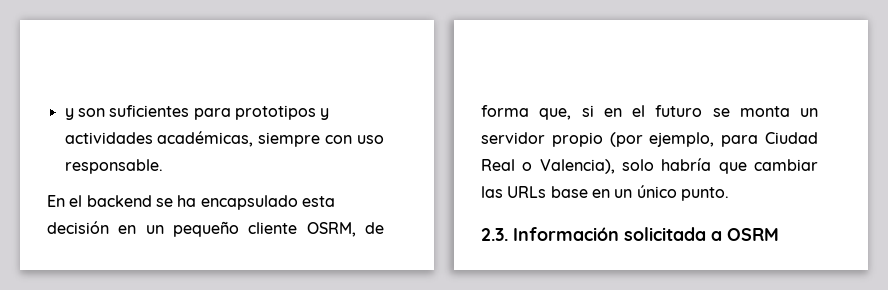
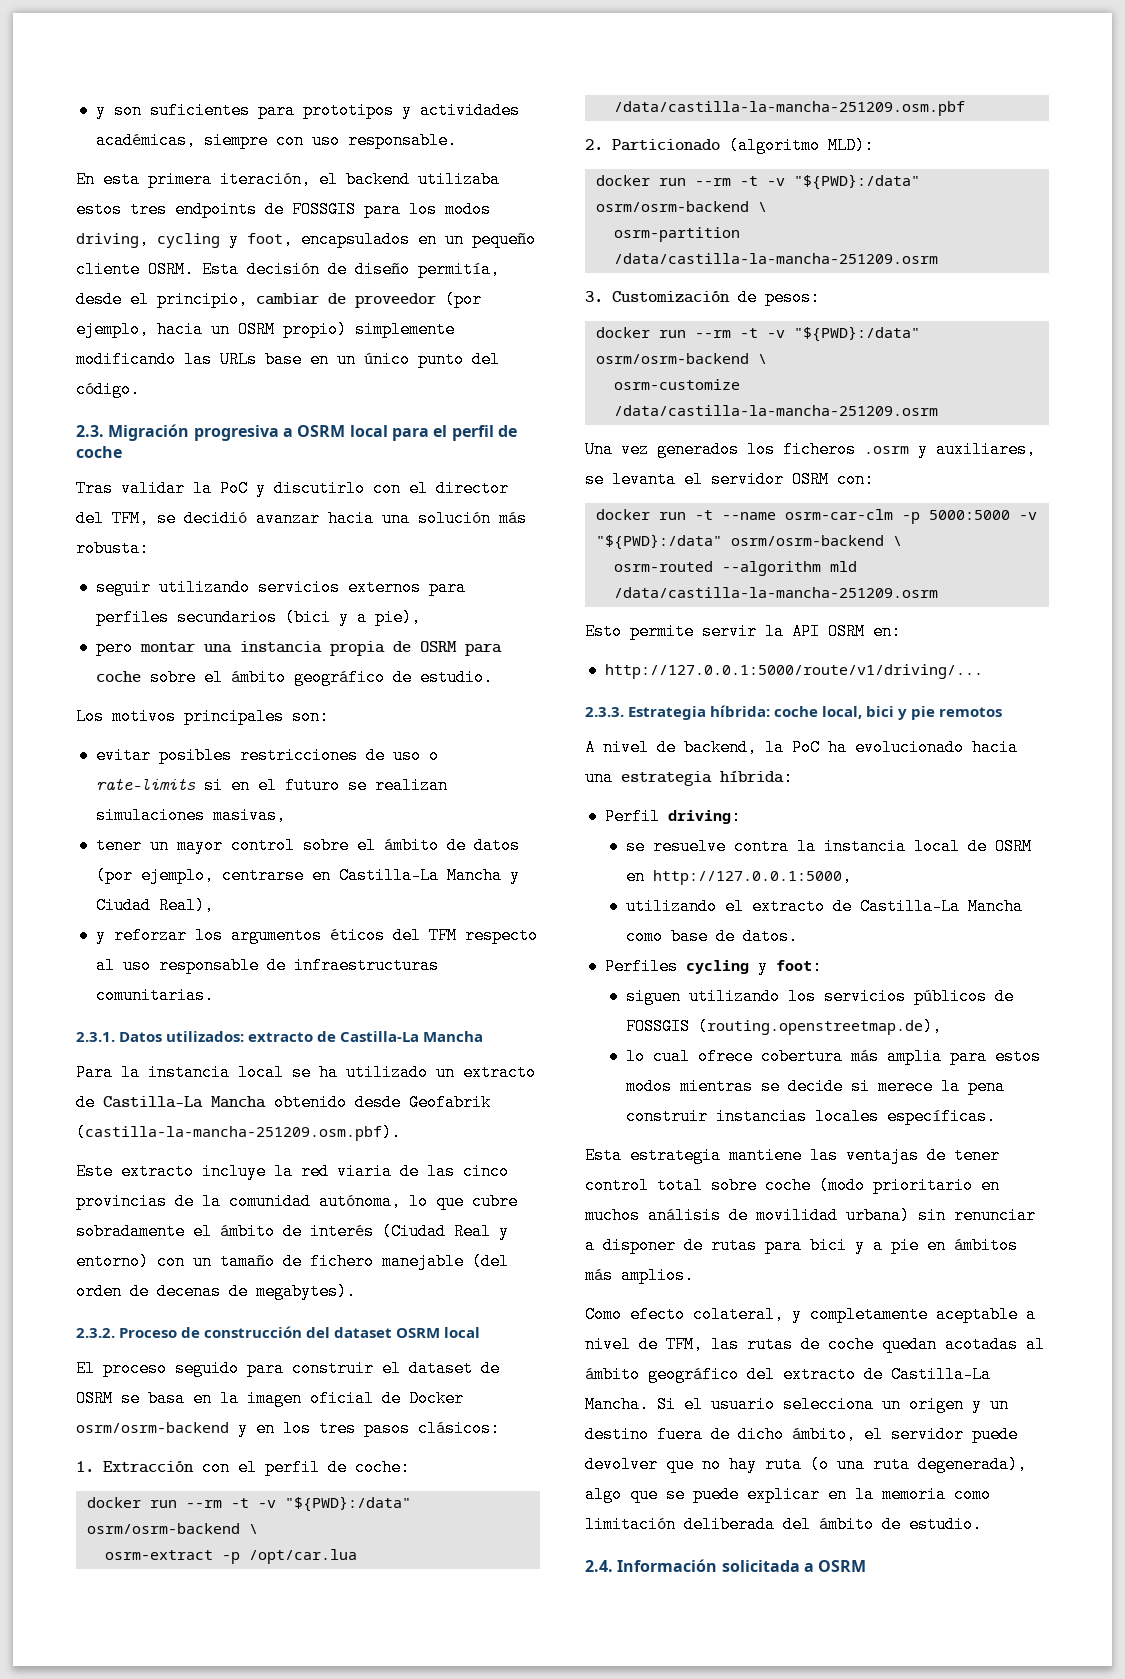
[69,195,335,210] [47,221,384,237] [481,105,818,120] [481,132,818,147] [481,158,818,174] el backend se ha encapsulado esta decisión en un pequeño cliente OSRM, de forma que, si en el futuro se monta un servidor propio (por ejemplo, para Ciudad Real o Valencia), solo habría que cambiar -> [103,171,500,188] [76,201,491,218] [76,231,536,248] [76,261,500,278] [76,291,482,308] [76,321,455,338] [76,351,176,368] esta primera iteración, el backend utilizaba estos tres endpoints de FOSSGIS para los modos driving, cycling y foot, encapsulados en un pequeño cliente OSRM. Esta decisión de diseño permitía, desde el principio, cambiar de proveedor (por ejemplo, hacia un OSRM propio) simplemente modificando
[680,187,729,201] [481,228,508,241] punto. // 2.3. -> [418,351,500,368] [76,381,140,398] [76,424,517,441] [76,446,122,458] [76,480,509,497] [76,510,527,527] [76,540,149,557] [95,579,466,596] [95,609,421,626] [95,639,502,656] [95,669,493,686] [76,708,329,725] [95,747,439,764] [95,777,448,794] [95,807,286,824] [95,837,520,854] [95,867,520,884] [95,897,214,914] [95,927,538,944] [95,957,439,974] [95,987,214,1004] [76,1031,484,1042] [76,1064,536,1081] [76,1094,491,1111] [76,1124,401,1141] [76,1163,509,1180] [76,1193,518,1210] [76,1223,509,1240] [76,1253,509,1270] [76,1283,356,1300] [76,1326,481,1338] [76,1360,500,1377] [76,1390,464,1407] [76,1420,500,1437] [76,1459,410,1476] [86,1496,411,1512] [86,1523,258,1534] [104,1549,357,1564] [613,101,965,116] [585,137,874,154] [595,174,920,190] [595,201,767,212] [613,227,740,242] [613,253,938,264] [585,289,820,306] [595,326,920,342] [595,353,767,364] [613,379,740,390] [613,405,938,416] [585,441,1036,458] [585,471,874,488] [595,509,1037,524] [595,534,902,550] [613,561,857,576] [613,587,938,598] [585,623,901,640] [604,664,983,679] [585,705,1003,720] [585,739,1018,756] [585,769,793,786] [604,808,741,825] [625,838,1032,855] [625,868,852,885] [625,898,1023,915] [625,928,798,945] [604,958,822,975] [625,988,1014,1005] [625,1018,942,1035] [625,1048,1041,1065] [625,1078,1005,1095] [625,1108,996,1125] [585,1147,1000,1164] [585,1177,1000,1194] [585,1207,1036,1224] [585,1237,1018,1254] [585,1267,694,1284] [585,1306,1036,1323] [585,1336,1045,1353] [585,1366,991,1383] [585,1396,1009,1413] [585,1426,1018,1443] [585,1456,1027,1473] [585,1486,991,1503] [585,1516,982,1533] [585,1560,613,1572] punto del código. // 2.3. Migración progresiva a OSRM local para el perfil de coche // Tras validar la PoC y discutirlo con el director del TFM, se decidió avanzar hacia una solución más robusta: // seguir utilizando servicios externos para perfiles secundarios (bici y a pie), // pero montar una instancia propia de OSRM para coche sobre el ámbito geográfico de estudio. // Los motivos principales son: // evitar posibles restricciones de uso o rate-limits si en el futuro se realizan simulaciones masivas, // tener un mayor control sobre el ámbito de datos (por ejemplo, centrarse en Castilla-La Mancha y Ciudad Real), // y reforzar los argumentos éticos del TFM respecto al uso responsable de infraestructuras comunitarias. // 2.3.1. Datos utilizados: extracto de Castilla-La Mancha // Para la instancia local se ha utilizado un extracto de Castilla-La Mancha obtenido desde Geofabrik (castilla-la-mancha-251209.osm.pbf). // Este extracto incluye la red viaria de las cinco provincias de la comunidad autónoma, lo que cubre sobradamente el ámbito de interés (Ciudad Real y entorno) con un tamaño de fichero manejable (del orden de decenas de megabytes). // 2.3.2. Proceso de construcción del dataset OSRM local // El proceso seguido para construir el dataset de OSRM se basa en la imagen oficial de Docker osrm/osrm-backend y en los tres pasos clásicos: // 1. Extracción con el perfil de coche: // docker run --rm -t -v "${PWD}:/data" osrm/osrm-backend \ // osrm-extract -p /opt/car.lua /data/castilla-la-mancha-251209.osm.pbf // 2. Particionado (algoritmo MLD): // docker run --rm -t -v "${PWD}:/data" osrm/osrm-backend \ // osrm-partition /data/castilla-la-mancha-251209.osrm // 3. Customización de pesos: // docker run --rm -t -v "${PWD}:/data" osrm/osrm-backend \ // osrm-customize /data/castilla-la-mancha-251209.osrm // Una vez generados los ficheros .osrm y auxiliares, se levanta el servidor OSRM con: // docker run -t --name osrm-car-clm -p 5000:5000 -v "${PWD}:/data" osrm/osrm-backend \ // osrm-routed --algorithm mld /data/castilla-la-mancha-251209.osrm // Esto permite servir la API OSRM en: // http://127.0.0.1:5000/route/v1/driving/... // 2.3.3. Estrategia híbrida: coche local, bici y pie remotos // A nivel de backend, la PoC ha evolucionado hacia una estrategia híbrida: // Perfil driving: // se resuelve contra la instancia local de OSRM en http://127.0.0.1:5000, // utilizando el extracto de Castilla-La Mancha como base de datos. // Perfiles cycling y foot: // siguen utilizando los servicios públicos de FOSSGIS (routing.openstreetmap.de), // lo cual ofrece cobertura más amplia para estos modos mientras se decide si merece la pena construir instancias locales específicas. // Esta estrategia mantiene las ventajas de tener control total sobre coche (modo prioritario en muchos análisis de movilidad urbana) sin renunciar a disponer de rutas para bici y a pie en ámbitos más amplios. // Como efecto colateral, y completamente aceptable a nivel de TFM, las rutas de coche quedan acotadas al ámbito geográfico del extracto de Castilla-La Mancha. Si el usuario selecciona un origen y un destino fuera de dicho ámbito, el servidor puede devolver que no hay ruta (o una ruta degenerada), algo que se puede explicar en la memoria como limitación deliberada del ámbito de estudio. // 2.4.

